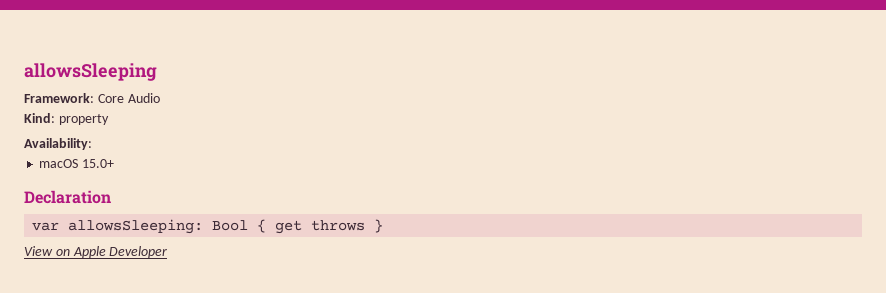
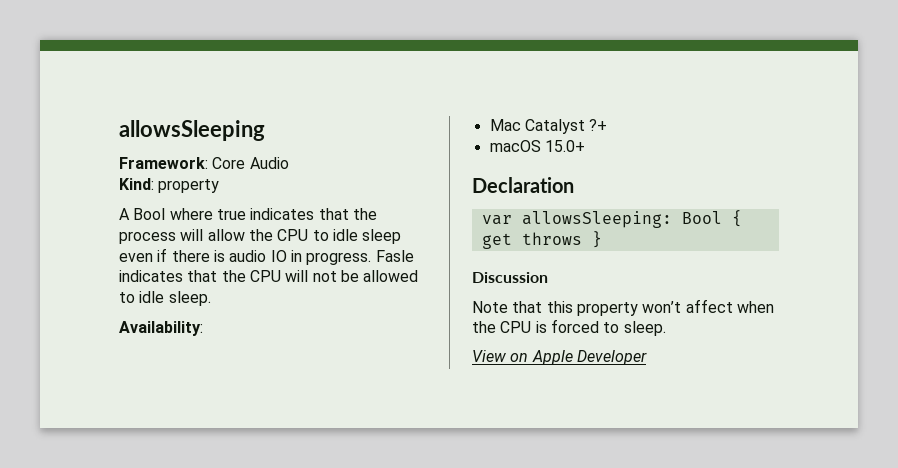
[24,138,92,150] Availability: -> [119,208,377,220] [119,229,402,244] [119,248,414,265] [119,270,419,282] [119,291,211,306] [119,321,203,336] [489,119,608,134] A Bool where true indicates that the process will allow the CPU to idle sleep even if there is audio IO in progress. Fasle indicates that the CPU will not be allowed to idle sleep. // Availability: // Mac Catalyst ?+
(384, 226) none -> [472,272,548,283] [472,299,774,316] [472,319,666,336] // Discussion // Note that this property won’t affect when the CPU is forced to sleep.

